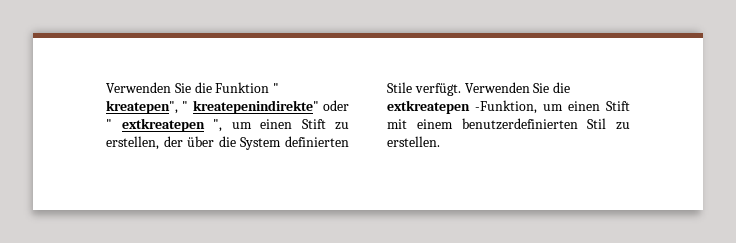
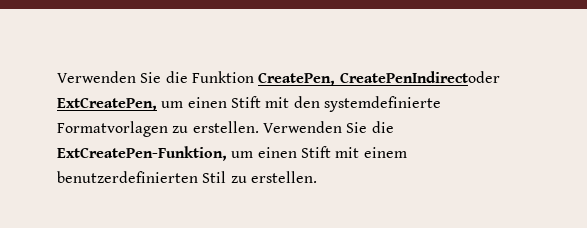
[273,83,280,93] [106,100,349,114] [106,118,349,132] [106,136,349,150] [387,82,571,96] [387,100,537,114] " kreatepen", " kreatepenindirekte" oder " extkreatepen ", um einen Stift zu erstellen, der über die System definierten Stile verfügt. Verwenden Sie die extkreatepen -Funktion, -> [258,71,500,86] [57,96,441,112] [57,121,394,137] [57,146,227,161] CreatePen, CreatePenIndirectoder ExtCreatePen, um einen Stift mit den systemdefinierte Formatvorlagen zu erstellen. Verwenden Sie die ExtCreatePen-Funktion,

